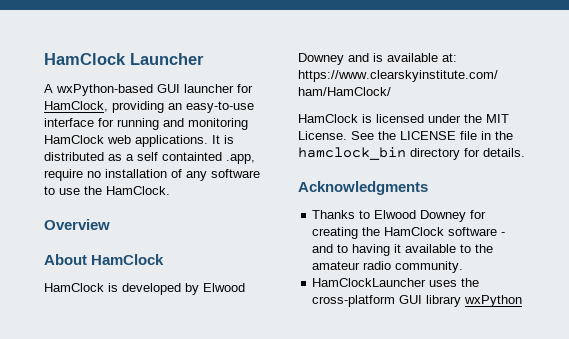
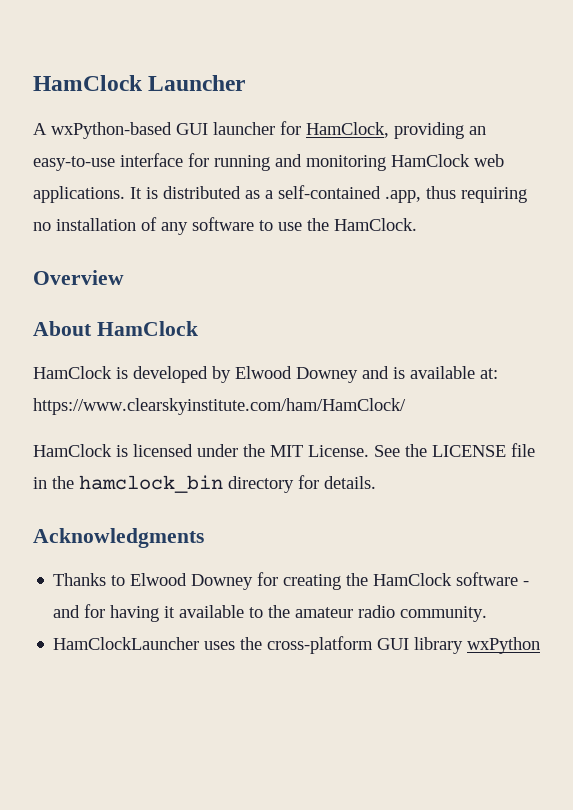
[137,152,255,164] [44,169,83,181] self containted .app, require -> [278,185,527,203] self-contained .app, thus requiring
[337,244,349,253] to -> [84,604,106,618] for

